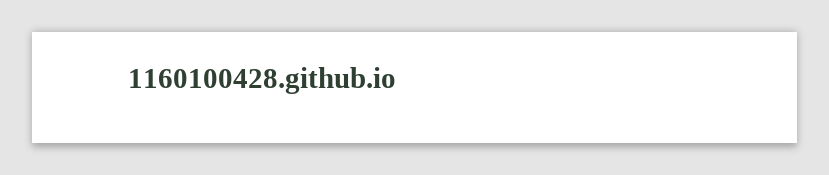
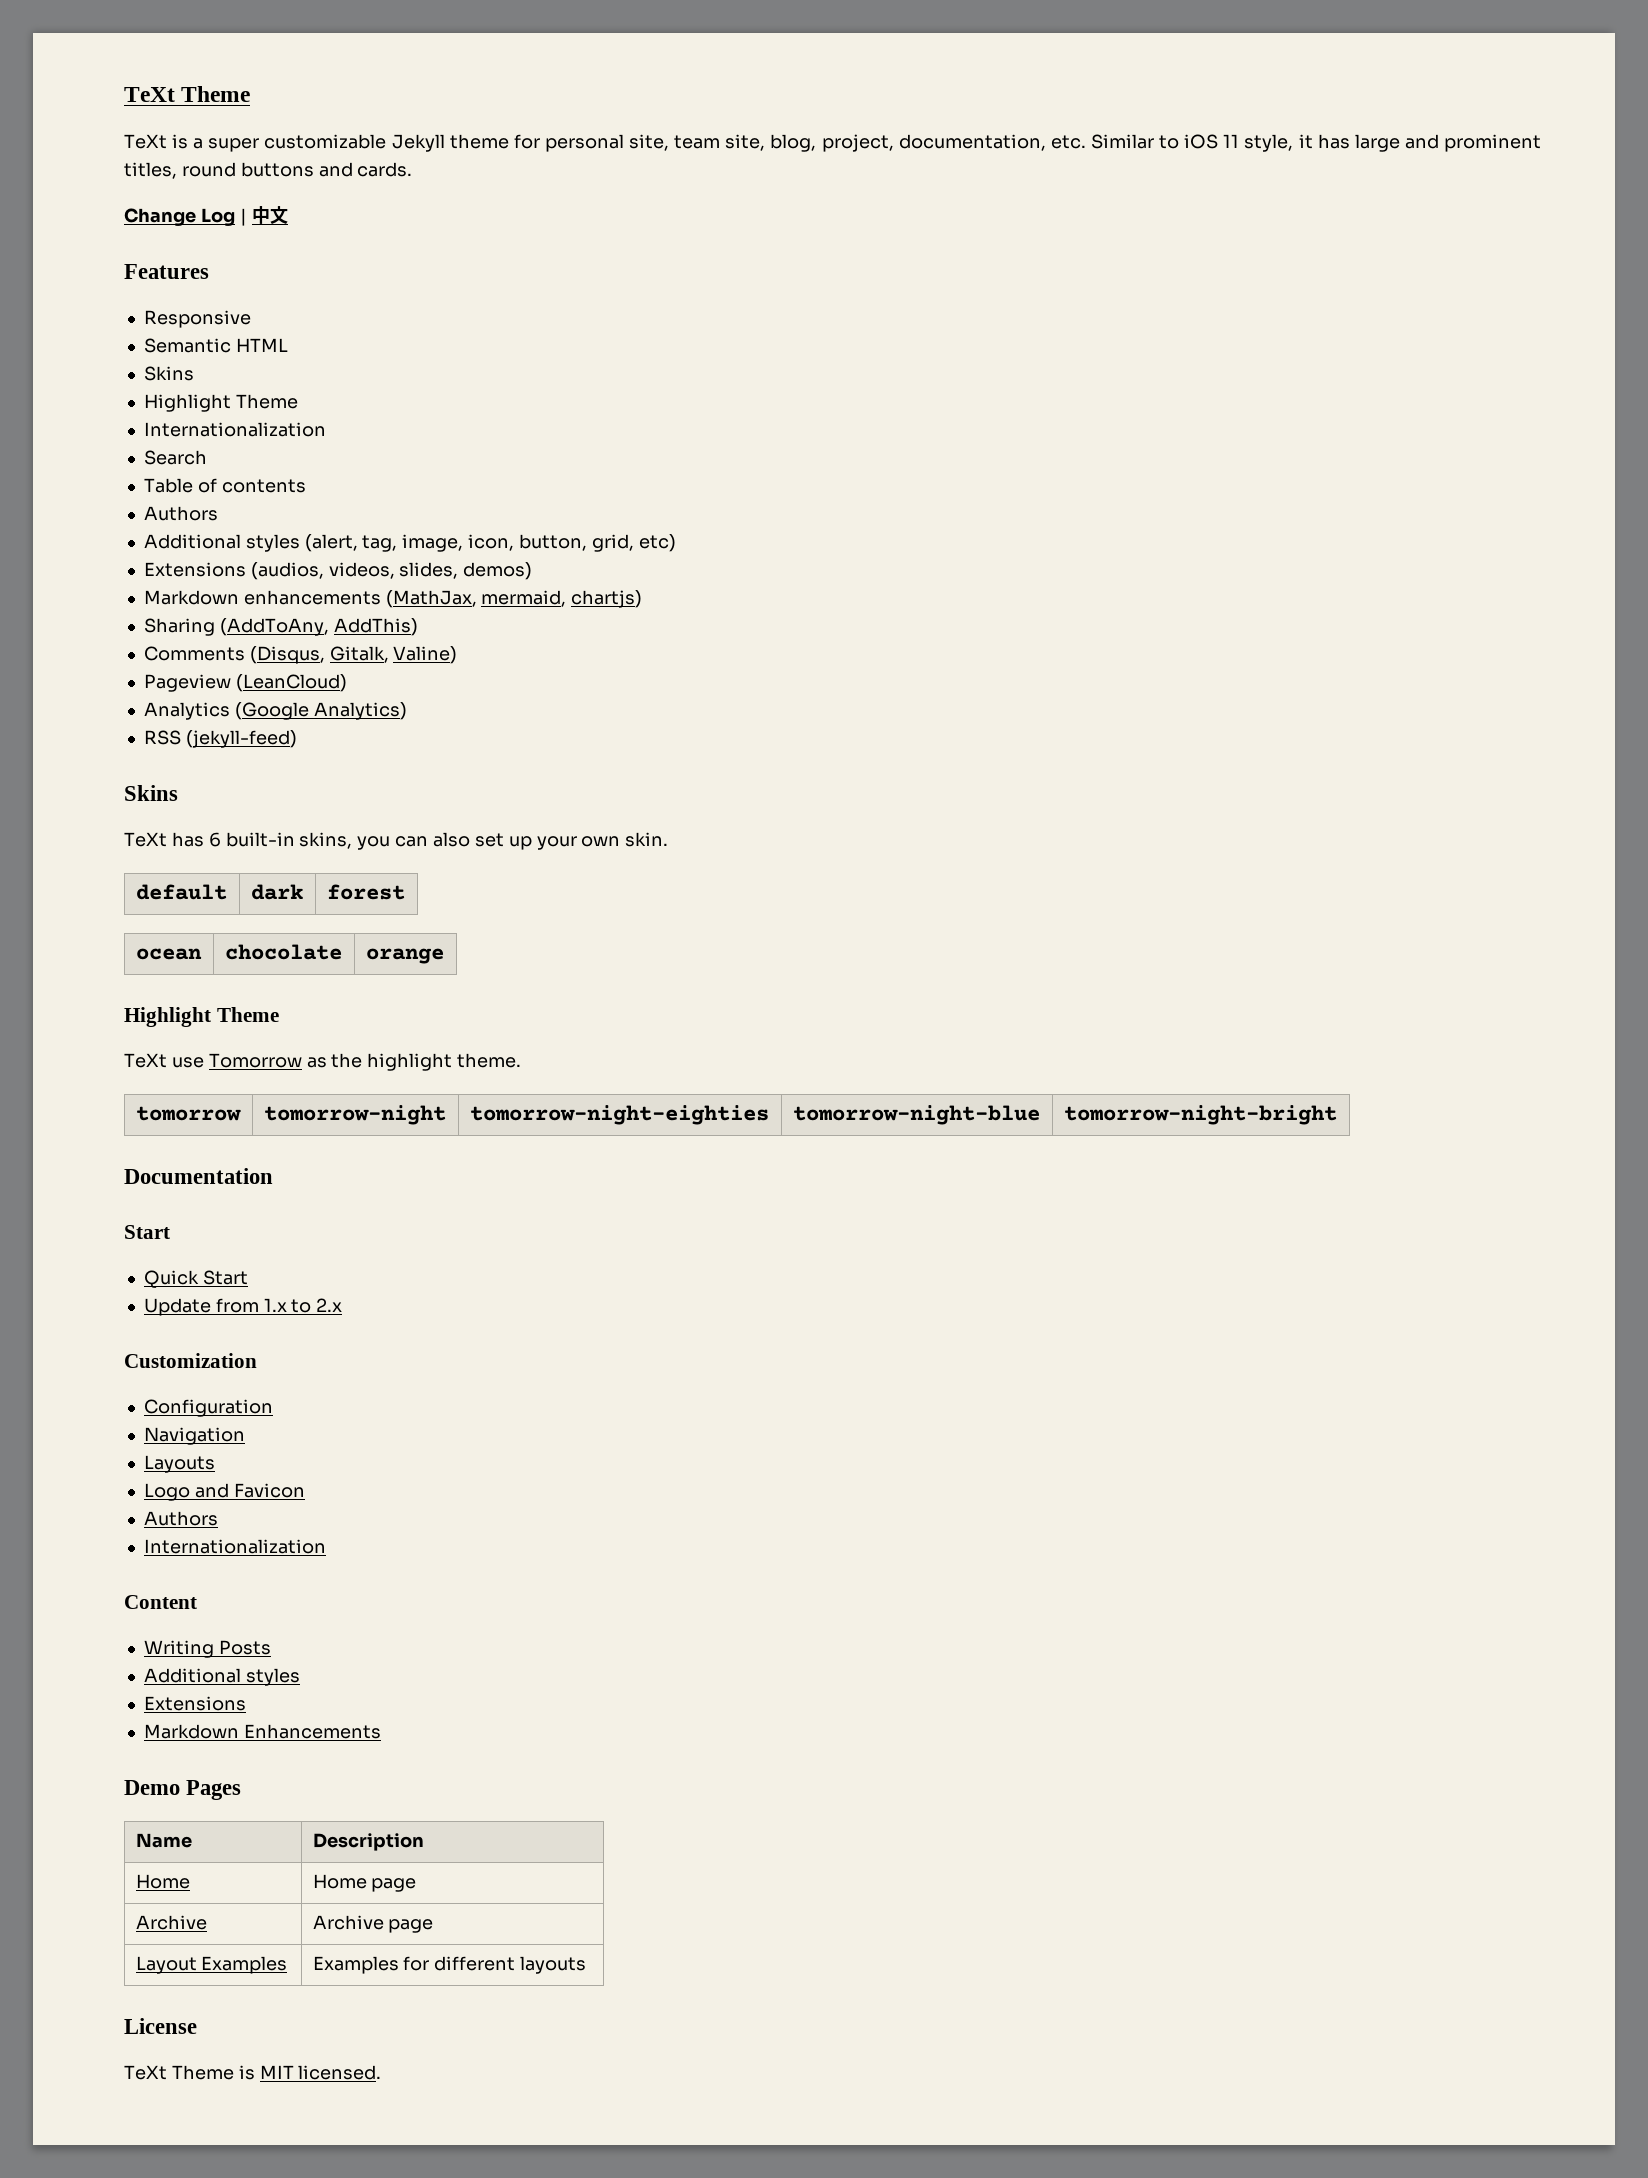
[128,67,396,94] 1160100428.github.io -> [124,86,251,102] [124,134,1541,152] [124,162,413,179] [124,206,288,226] [124,264,209,279] [143,310,251,328] [143,338,288,353] [143,366,194,381] [143,394,298,412] [143,422,326,437] [143,450,207,465] [143,478,306,493] [143,506,218,521] [143,534,676,552] [143,562,533,580] [143,590,643,608] [143,618,418,636] [143,646,458,664] [143,674,347,692] [143,702,407,720] [143,730,297,748] [124,785,178,801] [124,832,669,850] [135,884,227,900] [250,884,303,900] [326,884,405,900] [135,948,202,960] [224,944,342,960] [365,948,444,964] [124,1007,279,1027] [124,1053,522,1071] [135,1106,241,1121] [263,1105,446,1125] [469,1105,769,1125] [792,1105,1040,1125] [1063,1105,1337,1125] [124,1168,273,1184] [124,1225,170,1239] [143,1270,248,1288] [143,1298,343,1316] [124,1353,257,1368] [143,1399,273,1417] [143,1427,245,1445] [143,1455,215,1473] [143,1483,305,1501] [143,1511,218,1526] [143,1539,326,1554] [124,1595,197,1609] [143,1640,271,1658] [143,1668,300,1686] [143,1696,246,1711] [143,1724,381,1739] [124,1780,242,1800] [135,1833,192,1848] [312,1833,424,1851] [135,1874,190,1889] [312,1874,417,1892] [135,1915,207,1930] [312,1915,434,1933] [135,1956,288,1974] [312,1956,587,1974] [124,2018,197,2034] [124,2065,382,2080] TeXt Theme // TeXt is a super customizable Jekyll theme for personal site, team site, blog, project, documentation, etc. Similar to iOS 11 style, it has large and prominent titles, round buttons and cards. // Change Log | 中文 // Features // Responsive // Semantic HTML // Skins // Highlight Theme // Internationalization // Search // Table of contents // Authors // Additional styles (alert, tag, image, icon, button, grid, etc) // Extensions (audios, videos, slides, demos) // Markdown enhancements (MathJax, mermaid, chartjs) // Sharing (AddToAny, AddThis) // Comments (Disqus, Gitalk, Valine) // Pageview (LeanCloud) // Analytics (Google Analytics) // RSS (jekyll-feed) // Skins // TeXt has 6 built-in skins, you can also set up your own skin. // default | dark | forest // ocean | chocolate | orange // Highlight Theme // TeXt use Tomorrow as the highlight theme. // tomorrow | tomorrow-night | tomorrow-night-eighties | tomorrow-night-blue | tomorrow-night-bright // Documentation // Start // Quick Start // Update from 1.x to 2.x // Customization // Configuration // Navigation // Layouts // Logo and Favicon // Authors // Internationalization // Content // Writing Posts // Additional styles // Extensions // Markdown Enhancements // Demo Pages // Name | Description // Home | Home page // Archive | Archive page // Layout Examples | Examples for different layouts // License // TeXt Theme is MIT licensed.

